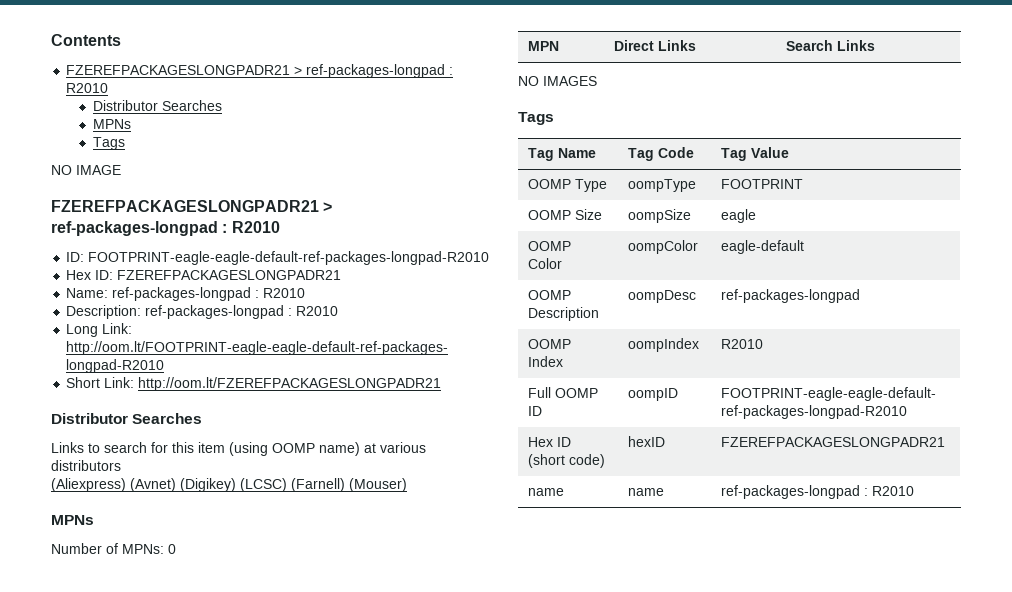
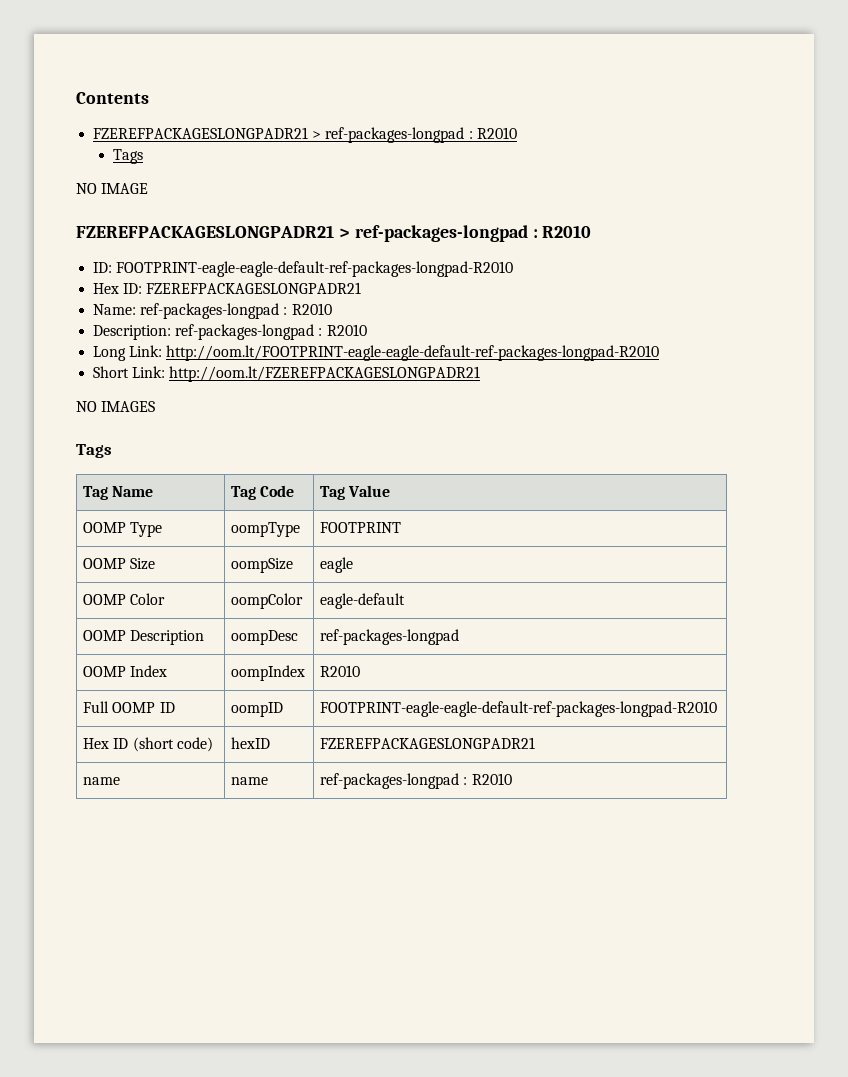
[92,100,222,111] [92,119,131,129] // Distributor Searches // MPNs -> (517, 133) none
[51,413,203,424] [51,442,426,456] [51,460,121,471] [51,478,407,492] [51,515,94,525] [51,543,176,554] [528,41,560,51] [614,40,697,51] [786,40,876,51] // Distributor Searches // Links to search for this item (using OOMP name) at various distributors // (Aliexpress) (Avnet) (Digikey) (LCSC) (Farnell) (Mouser) // MPNs // Number of MPNs: 0 // MPN | Direct Links | Search Links -> (481, 374) none

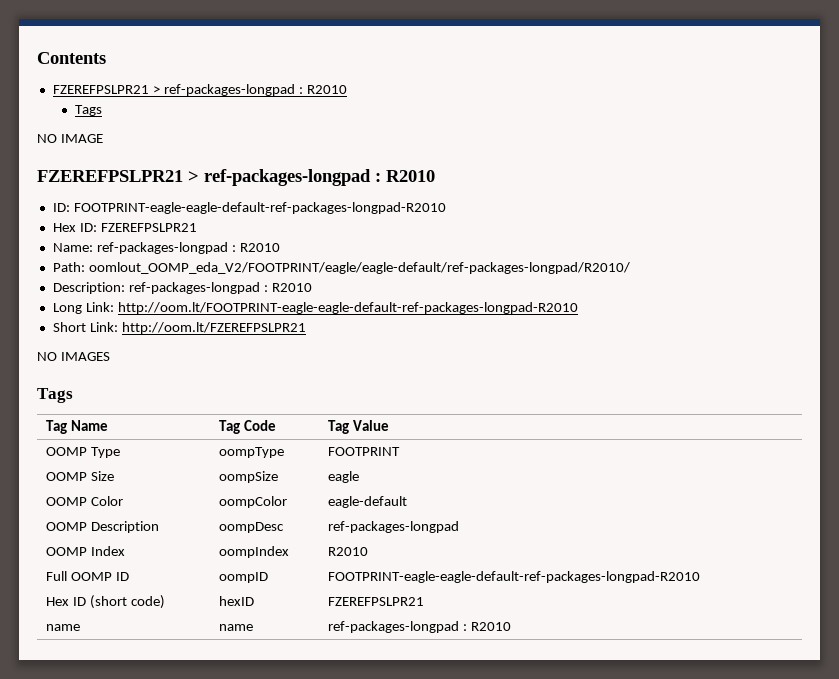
[93,127,309,139] FZEREFPACKAGESLONGPADR21 -> [52,85,149,94] FZEREFPSLPR21
[76,225,334,238] FZEREFPACKAGESLONGPADR21 -> [37,170,183,182] FZEREFPSLPR21
[146,282,362,294] FZEREFPACKAGESLONGPADR21 -> [100,223,197,232] FZEREFPSLPR21
(332, 309) none -> [52,262,630,274] // Path: oomlout_OOMP_eda_V2/FOOTPRINT/eagle/eagle-default/ref-packages-longpad/R2010/
[169,366,481,382] http://oom.lt/FZEREFPACKAGESLONGPADR21 -> [121,322,306,334] http://oom.lt/FZEREFPSLPR21
[320,737,536,749] FZEREFPACKAGESLONGPADR21 -> [327,597,424,606] FZEREFPSLPR21

